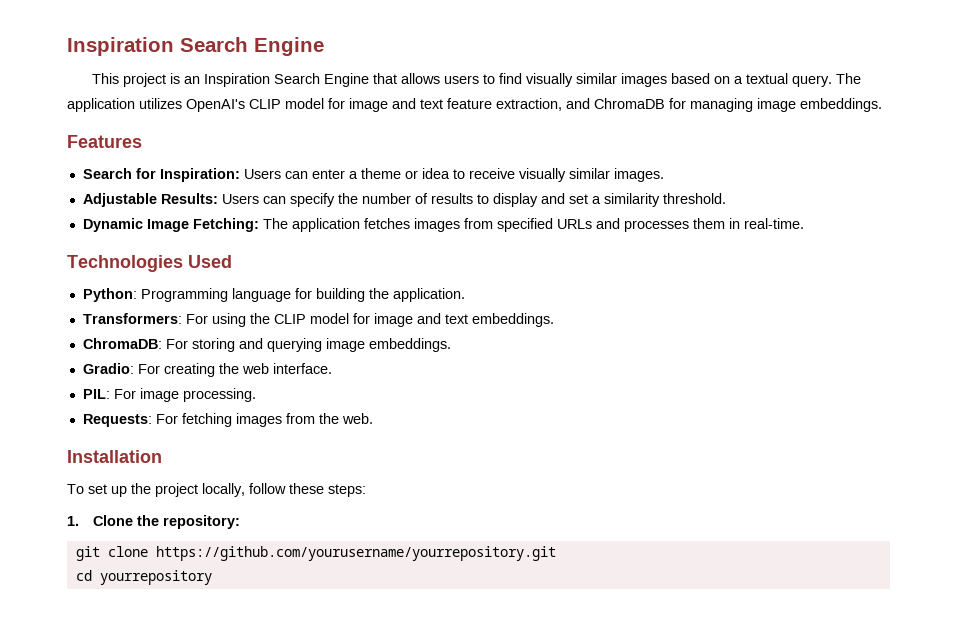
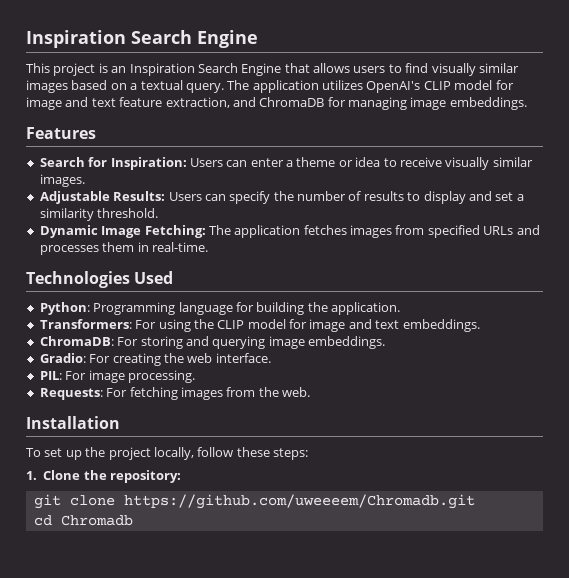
[155,546,556,561] https://github.com/yourusername/yourrepository.git -> [123,494,475,509] https://github.com/uweeeem/Chromadb.git
[99,570,212,585] yourrepository -> [60,515,133,526] Chromadb

